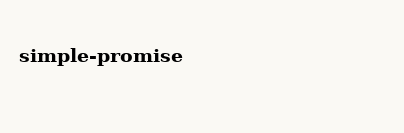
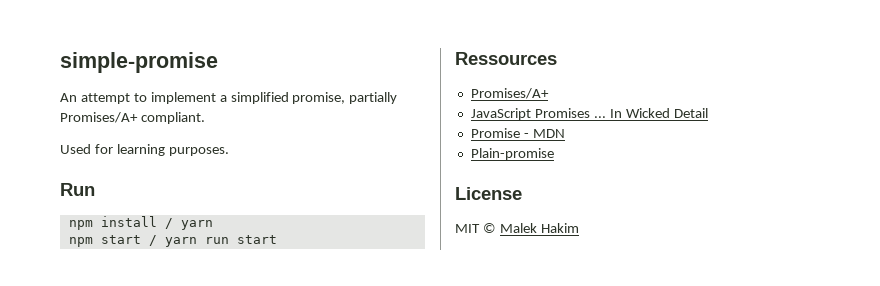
(183, 57) none -> [60,92,398,104] [60,112,205,124] [60,144,229,156] [60,183,95,196] [68,216,213,230] [68,235,277,247] [455,52,557,65] [470,88,549,99] [470,108,708,120] [470,128,565,138] [470,148,554,160] [455,187,522,200] [455,223,579,233] // An attempt to implement a simplified promise, partially Promises/A+ compliant. // Used for learning purposes. // Run // npm install / yarn // npm start / yarn run start // Ressources // Promises/A+ // JavaScript Promises ... In Wicked Detail // Promise - MDN // Plain-promise // License // MIT © Malek Hakim

